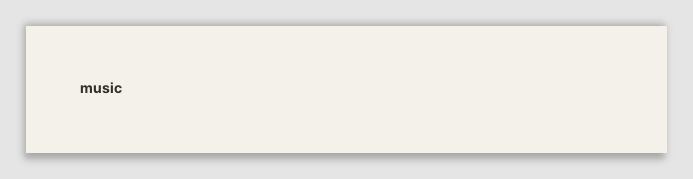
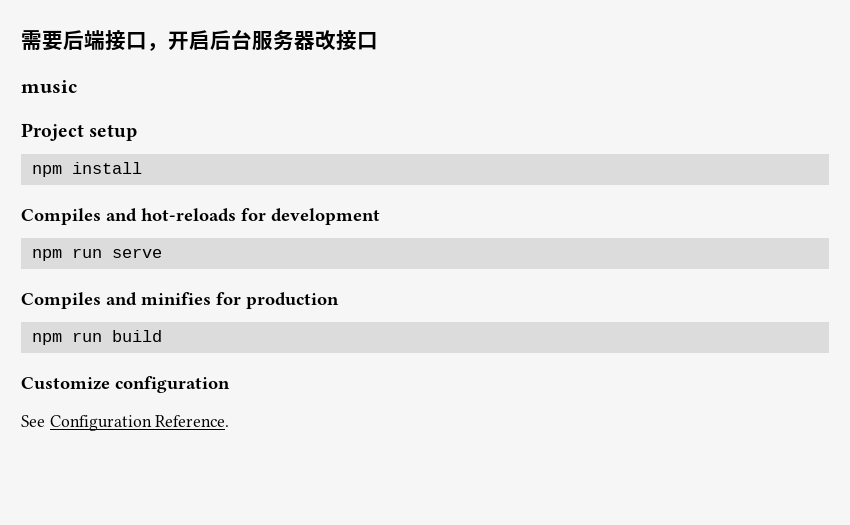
[80,82,122,94] music -> [21,30,378,51] [21,80,77,93] [21,123,138,141] [31,162,142,177] [21,208,380,225] [31,248,162,261] [21,292,339,309] [31,330,162,345] [21,376,230,393] [21,415,230,431] 需要后端接口，开启后台服务器改接口 // music // Project setup // npm install // Compiles and hot-reloads for development // npm run serve // Compiles and minifies for production // npm run build // Customize configuration // See Configuration Reference.

